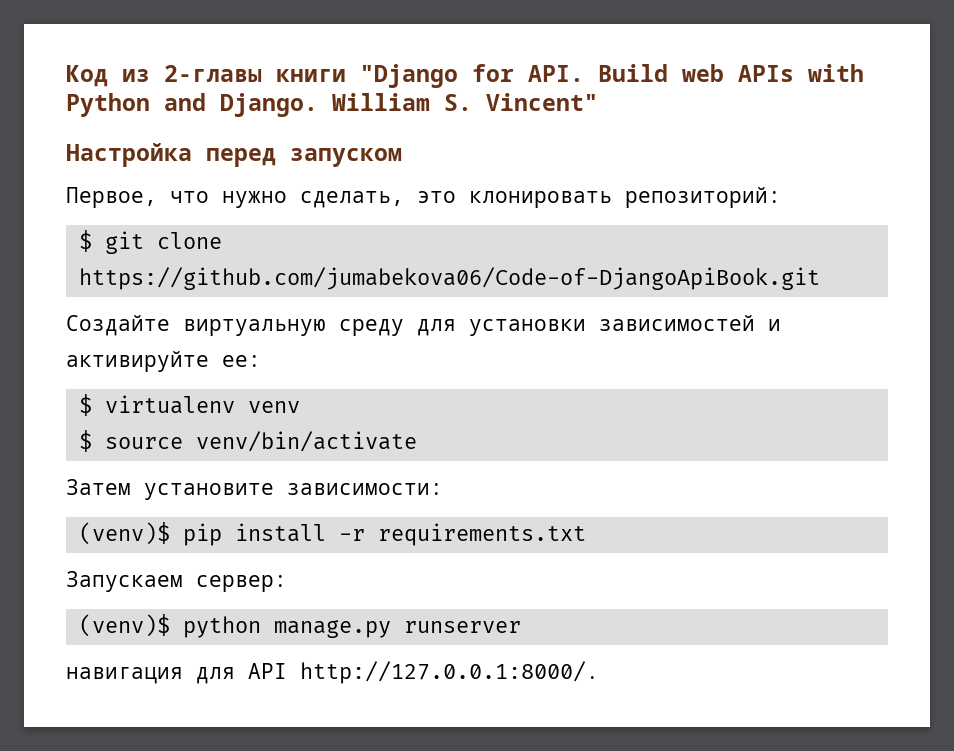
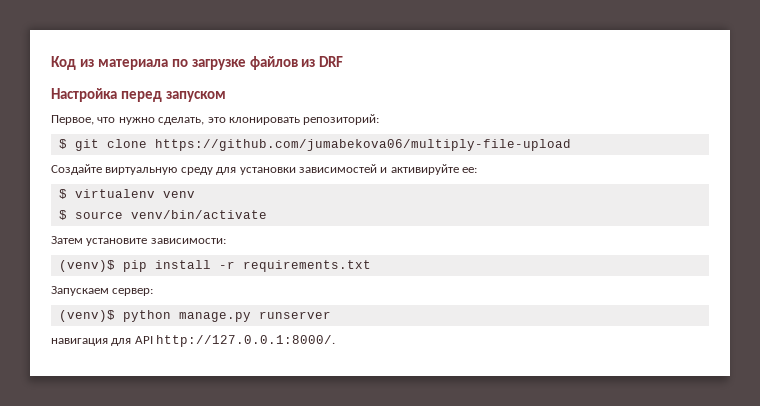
[164,64,864,88] [66,93,598,117] 2-главы книги "Django for API. Build web APIs with Python and Django. William S. Vincent" -> [97,56,344,70] материала по загрузке файлов из DRF
[78,267,820,290] https://github.com/jumabekova06/Code-of-DjangoApiBook.git -> [154,139,571,151] https://github.com/jumabekova06/multiply-file-upload

